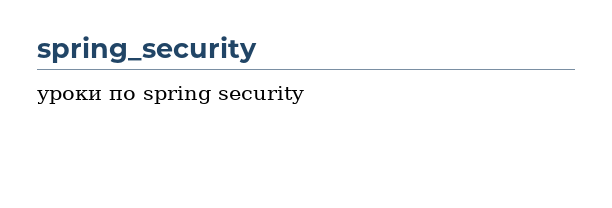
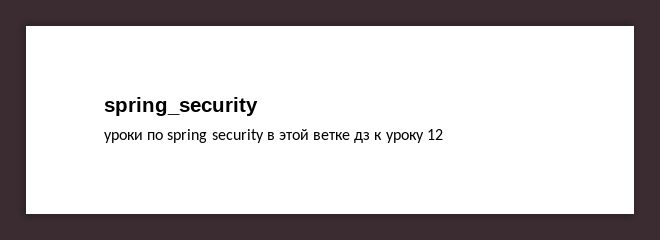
(304, 95) none -> [266,129,443,143] в этой ветке дз к уроку 12

